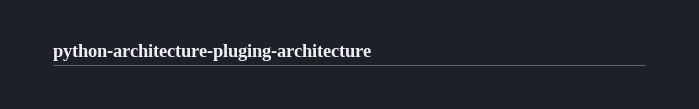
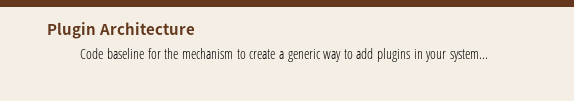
[53,44,371,61] python-architecture-pluging-architecture -> [47,22,196,39] [80,48,489,62] Plugin Architecture // Code baseline for the mechanism to create a generic way to add plugins in your system...

